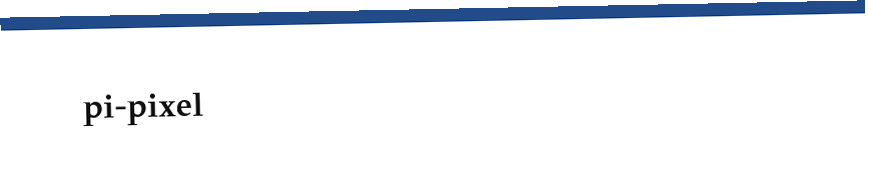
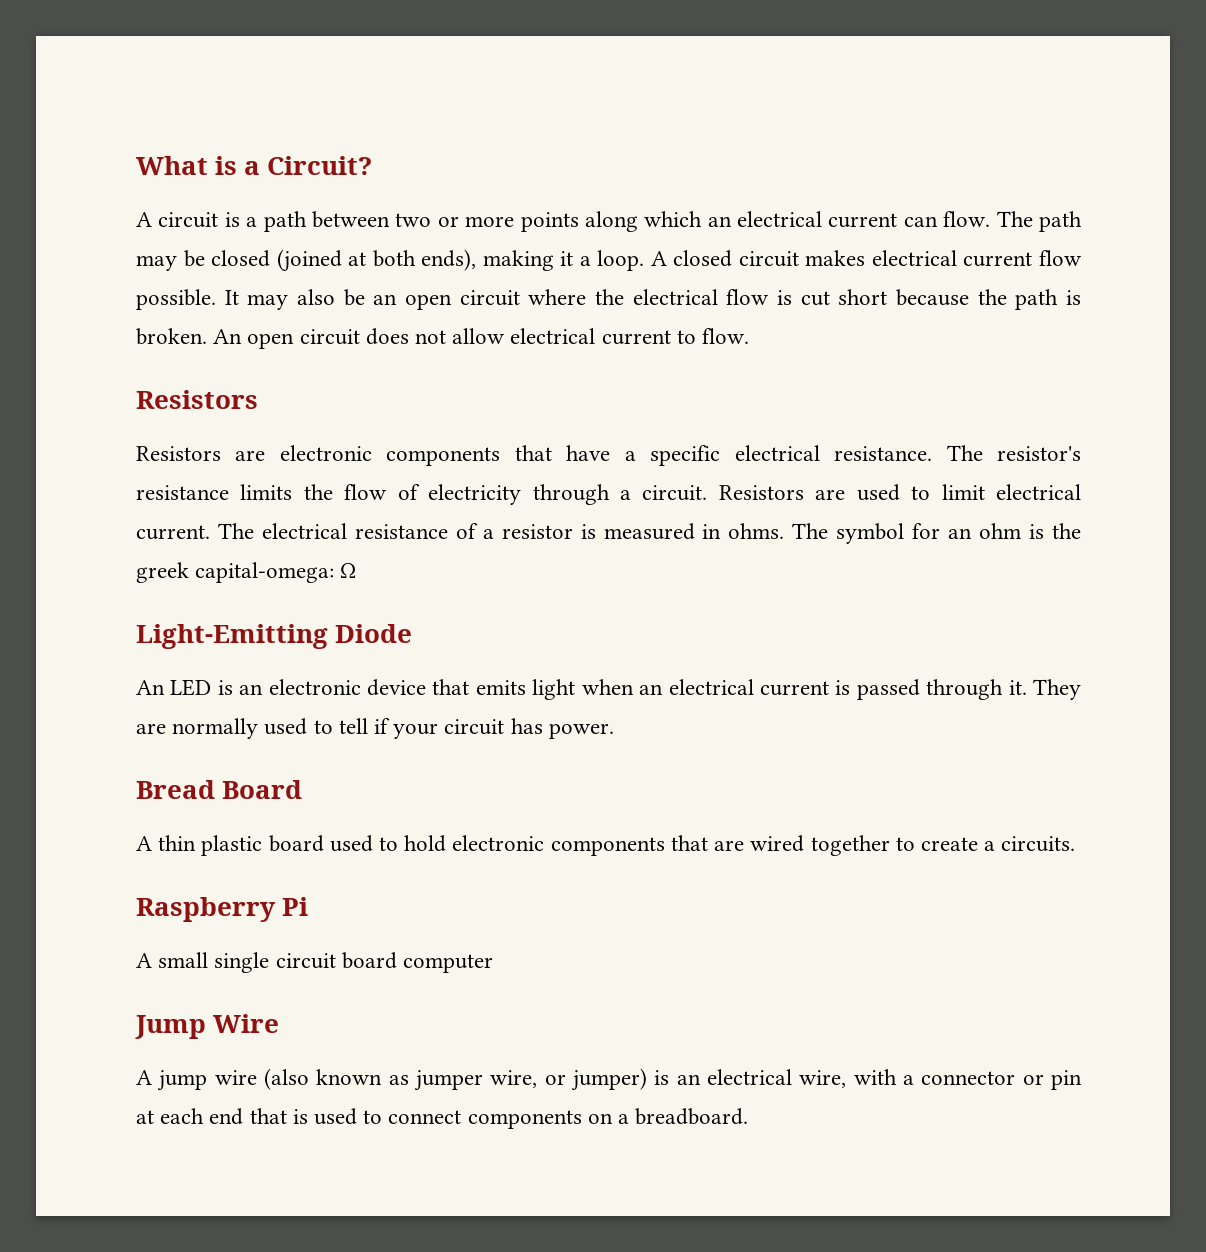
[82,92,204,128] pi-pixel -> [136,156,373,175] [136,211,1082,232] [136,249,1082,272] [136,289,1081,310] [136,328,750,349] [136,390,258,409] [136,445,1081,466] [136,484,1082,505] [136,523,1082,544] [136,562,357,583] [136,624,413,649] [136,679,1081,700] [136,718,614,739] [136,780,303,799] [136,835,1076,856] [136,897,309,922] [136,952,494,973] [135,1014,280,1039] [136,1068,1083,1091] [136,1108,749,1129] What is a Circuit? // A circuit is a path between two or more points along which an electrical current can flow. The path may be closed (joined at both ends), making it a loop. A closed circuit makes electrical current flow possible. It may also be an open circuit where the electrical flow is cut short because the path is broken. An open circuit does not allow electrical current to flow. // Resistors // Resistors are electronic components that have a specific electrical resistance. The resistor's resistance limits the flow of electricity through a circuit. Resistors are used to limit electrical current. The electrical resistance of a resistor is measured in ohms. The symbol for an ohm is the greek capital-omega: Ω // Light-Emitting Diode // An LED is an electronic device that emits light when an electrical current is passed through it. They are normally used to tell if your circuit has power. // Bread Board // A thin plastic board used to hold electronic components that are wired together to create a circuits. // Raspberry Pi // A small single circuit board computer // Jump Wire // A jump wire (also known as jumper wire, or jumper) is an electrical wire, with a connector or pin at each end that is used to connect components on a breadboard.

